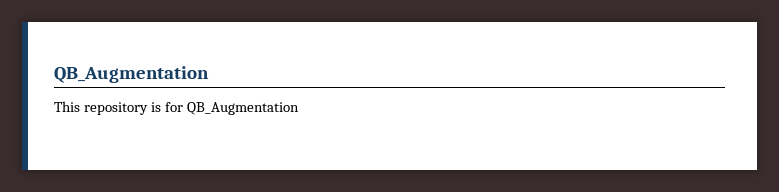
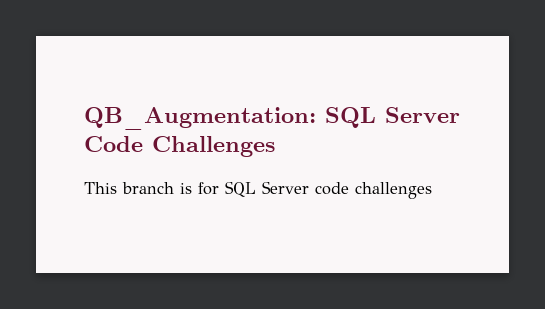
[54,66,209,83] QB_Augmentation -> [84,107,460,130] [84,136,275,157] QB_Augmentation: SQL Server Code Challenges
[83,102,148,115] repository -> [122,182,174,194] branch
[186,102,299,115] QB_Augmentation -> [225,181,432,199] SQL Server code challenges

